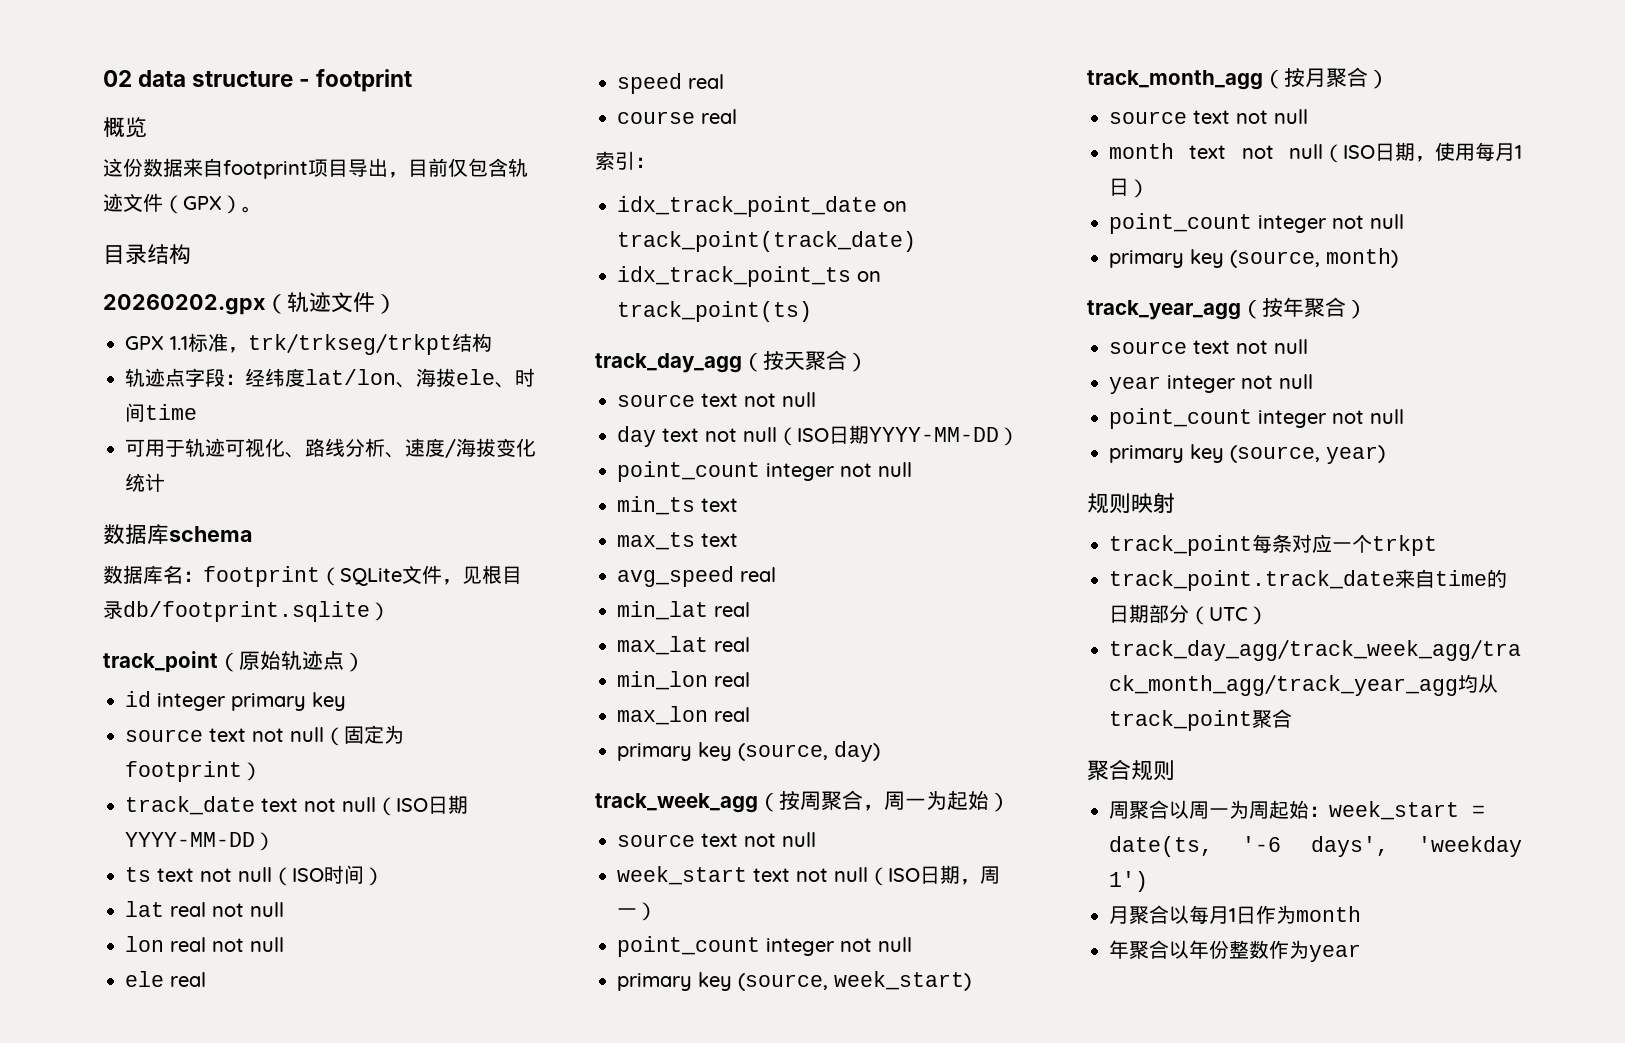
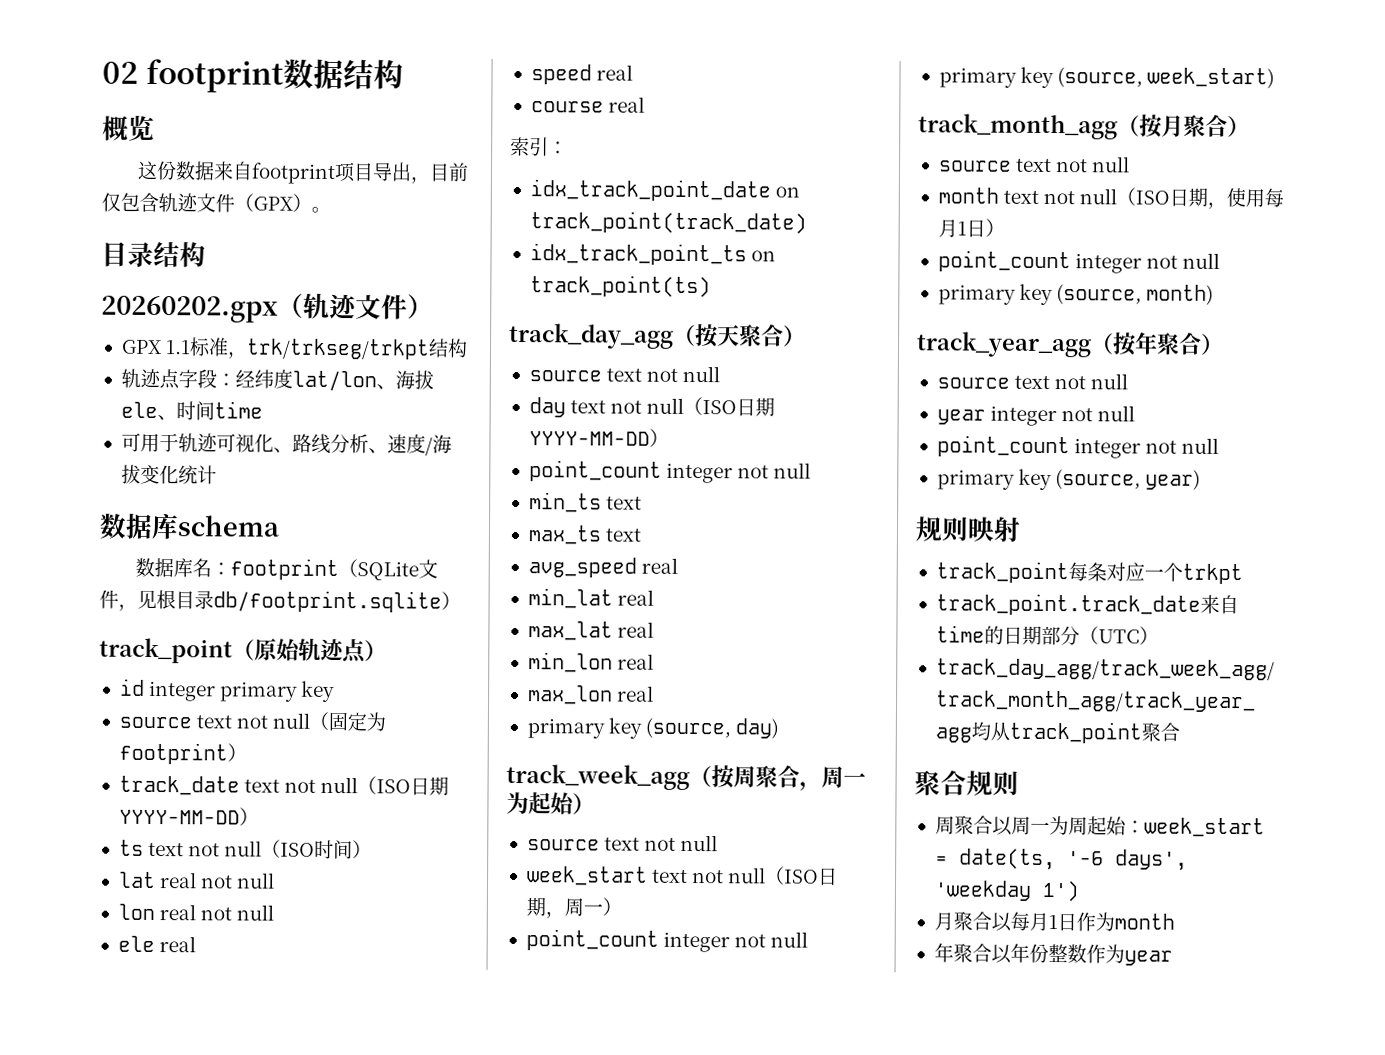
[138,69,413,92] data structure - footprint -> [145,58,404,93] footprint数据结构

